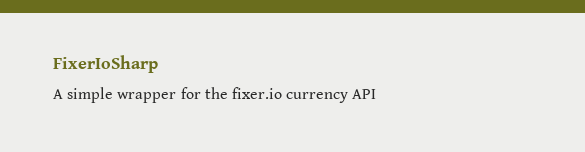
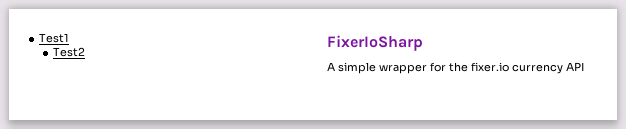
(53, 64) none -> [39,33,70,43] [52,47,85,57] Test1 // Test2 //

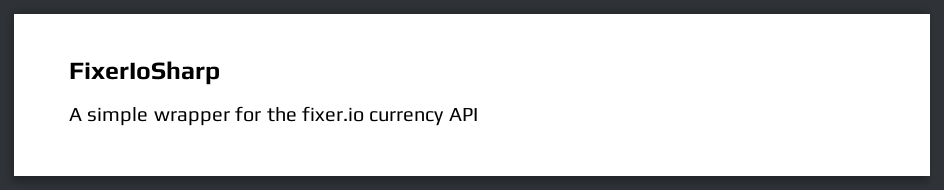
[39,33,70,43] [52,47,85,57] Test1 // Test2 // -> (69, 73) none

